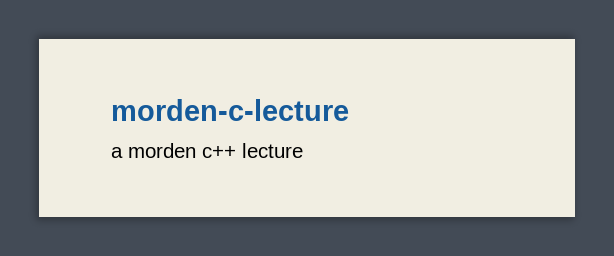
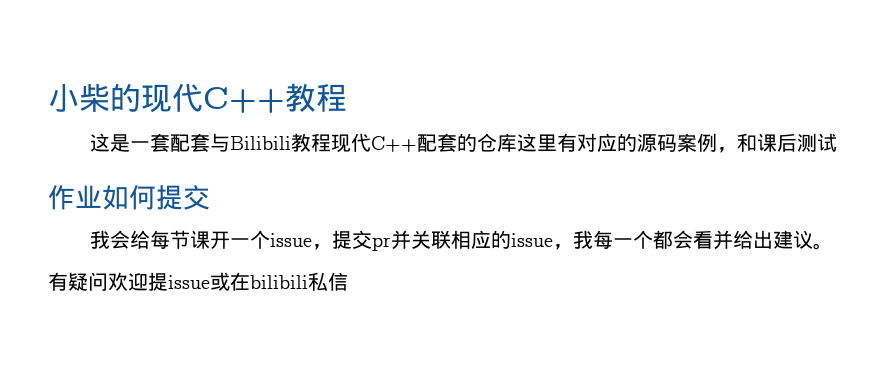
[111,99,349,121] [111,143,303,158] morden-c-lecture // a morden c++ lecture -> [48,83,347,113] [89,133,837,153] [48,185,210,210] [89,230,833,251] [48,272,348,291] 小柴的现代C++教程 // 这是一套配套与Bilibili教程现代C++配套的仓库这里有对应的源码案例，和课后测试 // 作业如何提交 // 我会给每节课开一个issue，提交pr并关联相应的issue，我每一个都会看并给出建议。 // 有疑问欢迎提issue或在bilibili私信

